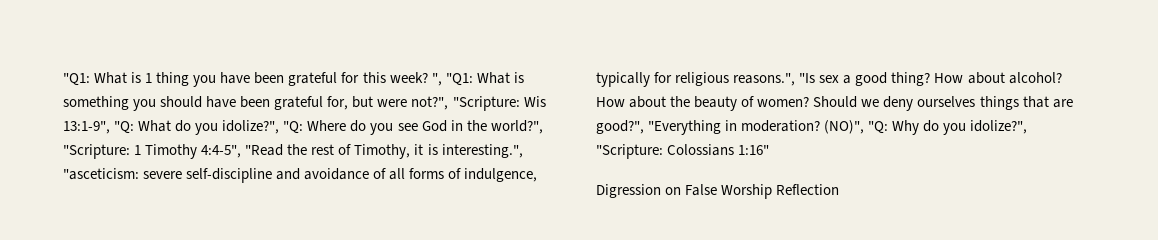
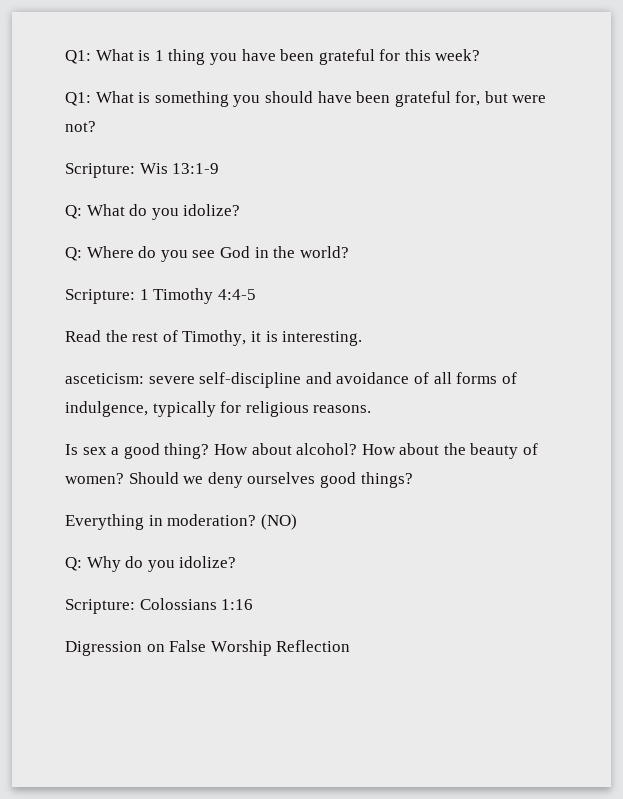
[63,73,90,86] "Q1: -> [65,50,91,64] Q1:
[431,73,473,86] ", "Q1: -> [65,92,91,106] // Q1:
[411,96,546,111] [63,121,135,134] not?", "Scripture: Wis 13:1-9", "Q: -> [65,121,96,132] [65,163,220,178] [65,205,82,219] not? // Scripture: Wis 13:1-9 // Q:
[222,120,304,134] idolize?", "Q: -> [183,204,241,216] [65,247,82,261] idolize? // Q:
[490,120,543,134] [63,144,284,159] world?", "Scripture: 1 Timothy 4:4-5", "Read -> [299,246,349,258] [65,288,256,304] [65,330,101,342] world? // Scripture: 1 Timothy 4:4-5 // Read
[441,144,523,158] [63,168,139,180] interesting.", "asceticism: -> [282,331,363,346] [65,373,144,384] interesting. // asceticism:
[733,73,816,86] reasons.", "Is -> [313,405,372,413] [65,444,78,455] reasons. // Is
[979,96,1073,110] [596,120,1028,135] [596,144,770,159] things that are good?", "Everything in moderation? (NO)", "Q: Why do you idolize?", "Scripture: Colossians 1:16" -> [319,472,413,488] [65,514,297,530] [65,556,237,572] [65,598,254,614] good things? // Everything in moderation? (NO) // Q: Why do you idolize? // Scripture: Colossians 1:16

